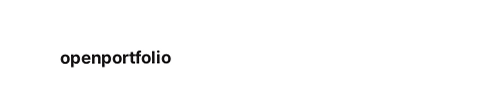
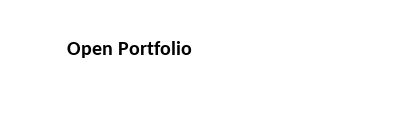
[60,49,172,68] openportfolio -> [67,41,193,58] Open Portfolio

